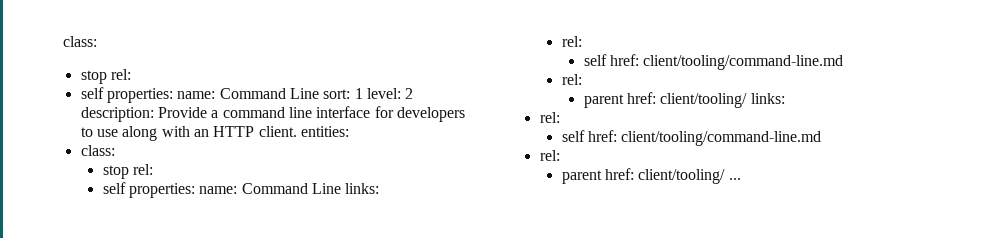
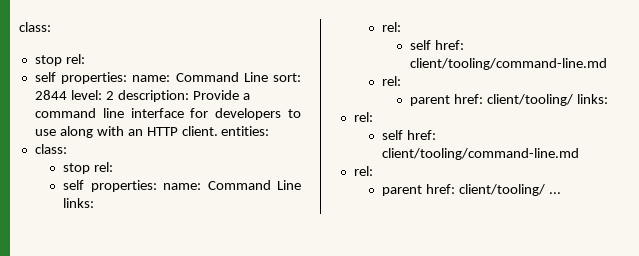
[354,88,363,99] 1 -> [34,90,67,100] 2844

